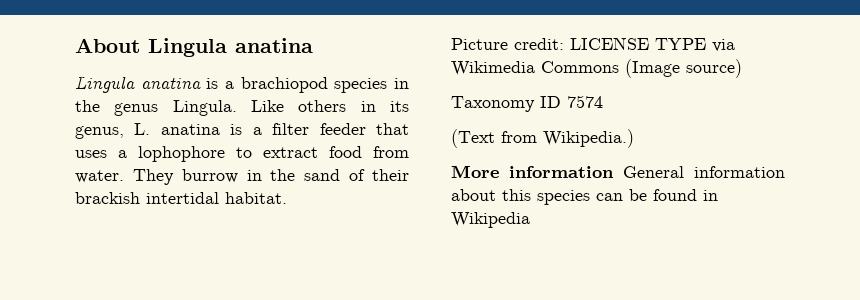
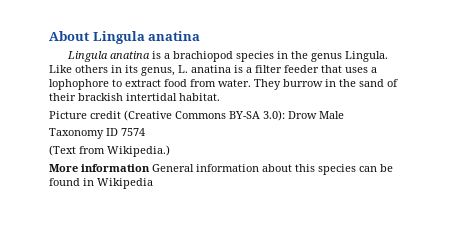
[514,37,735,52] [451,59,742,78] credit: LICENSE TYPE via Wikimedia Commons (Image source) -> [90,110,344,121] credit (Creative Commons BY-SA 3.0): Drow Male

